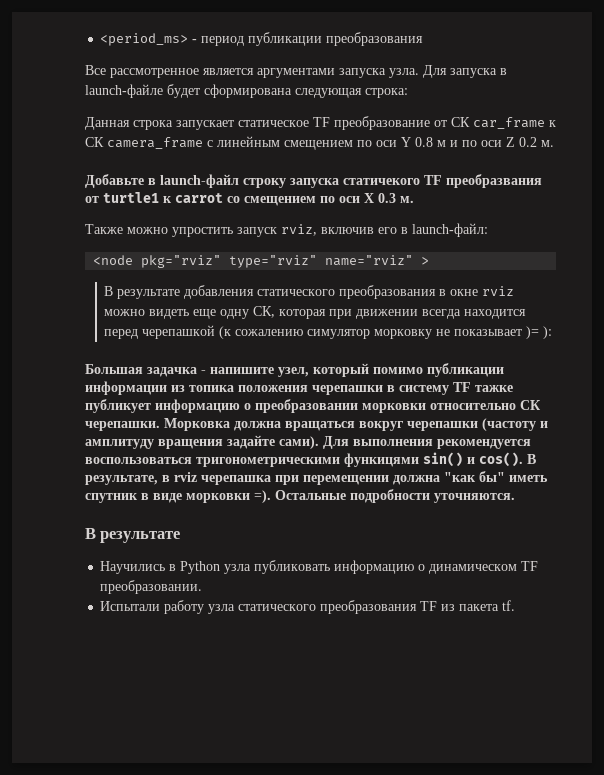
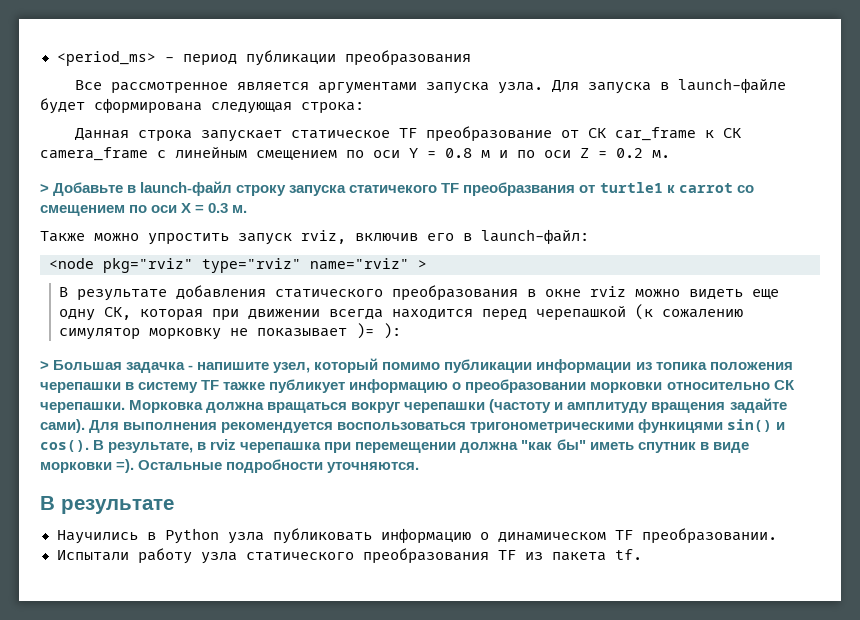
(411, 142) none -> [427,151,436,158] =
(515, 142) none -> [598,151,607,158] =
(554, 143) none -> [40,184,49,193] >
(374, 198) none -> [195,205,205,213] =
(553, 332) none -> [40,361,49,370] >

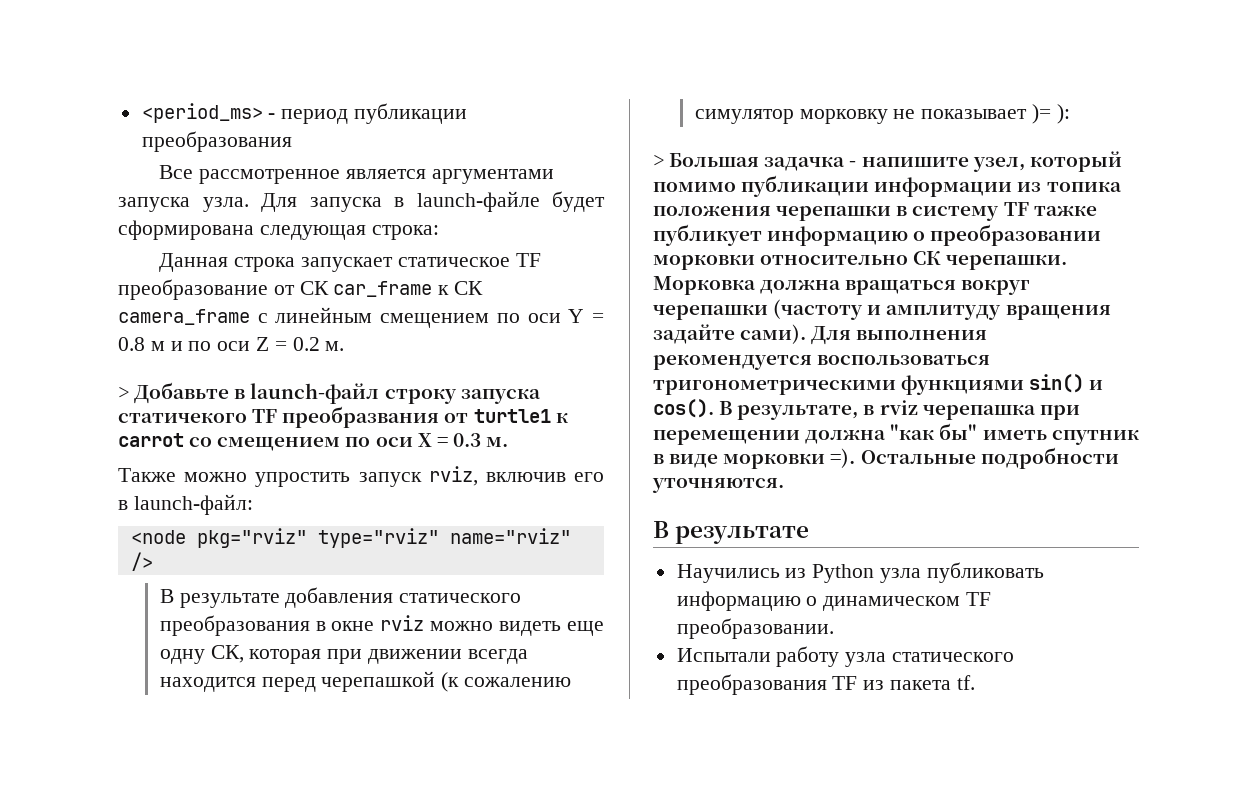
[418,260,427,269] > -> [130,552,153,571] />
[638,419,724,433] функицями -> [901,375,1025,395] функциями
[146,532,156,540] в -> [785,568,807,578] из

